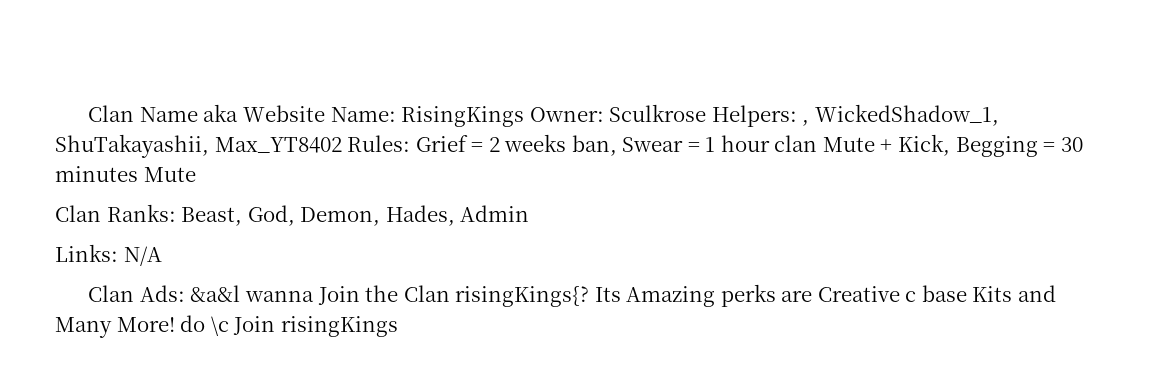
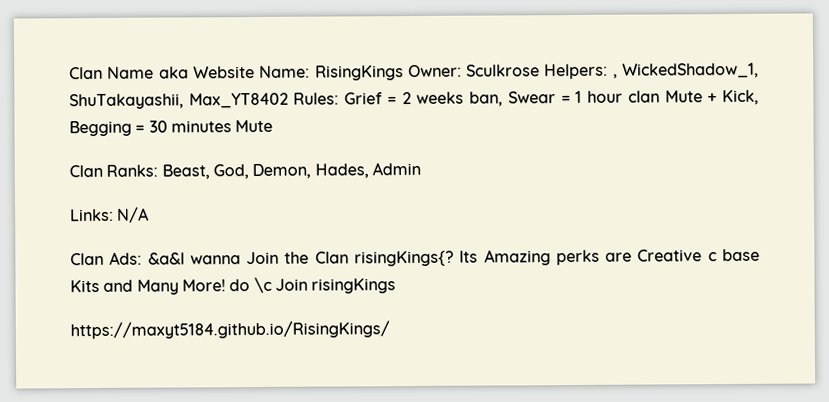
(398, 326) none -> [70,320,390,340] // https://maxyt5184.github.io/RisingKings/

